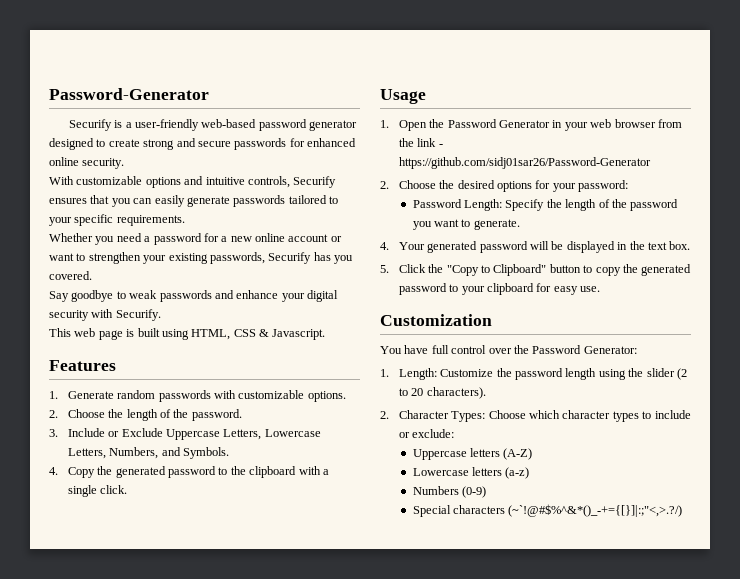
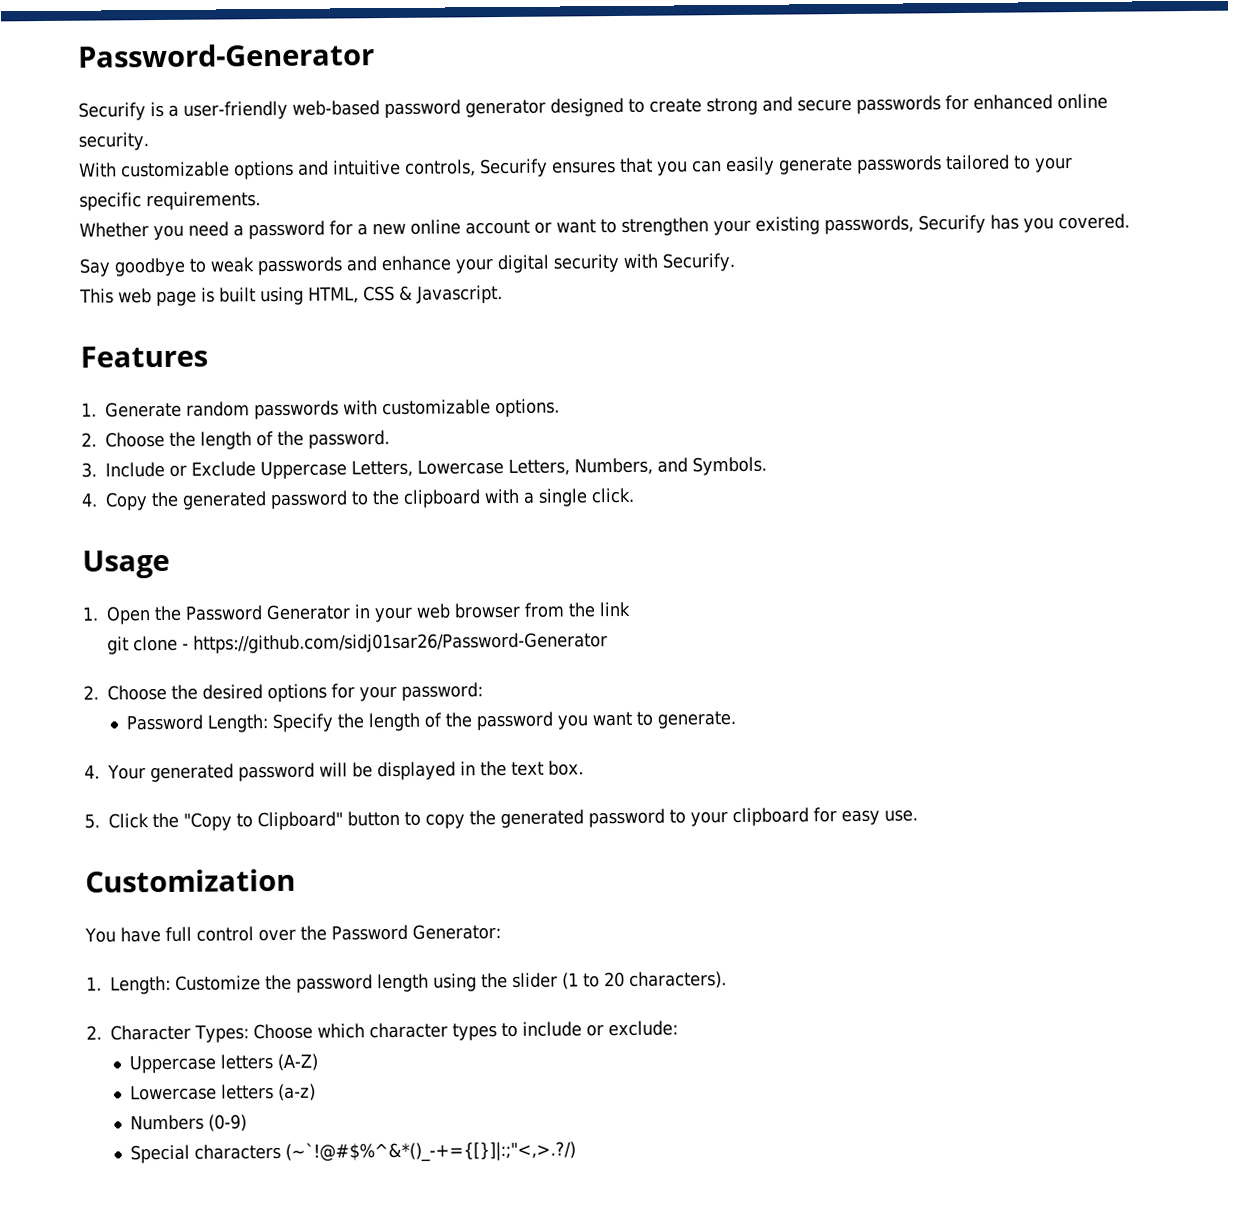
(437, 142) none -> [106,635,178,655] // git clone
[676,368,687,380] (2 -> [562,972,579,990] (1

